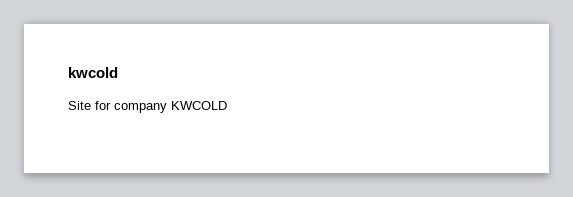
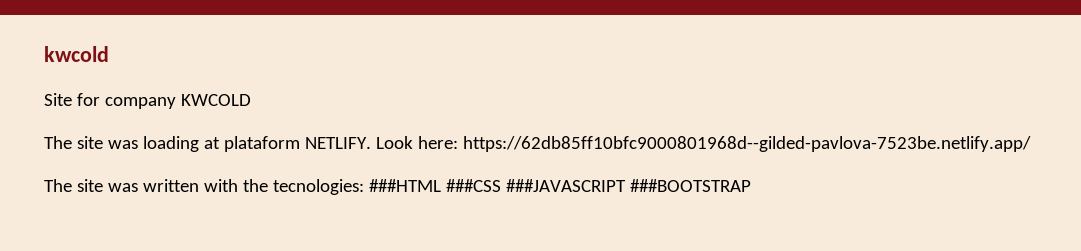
(227, 105) none -> [44,136,1031,152] [44,179,751,195] // The site was loading at plataform NETLIFY. Look here: https://62db85ff10bfc9000801968d--gilded-pavlova-7523be.netlify.app/ // The site was written with the tecnologies: ###HTML ###CSS ###JAVASCRIPT ###BOOTSTRAP

